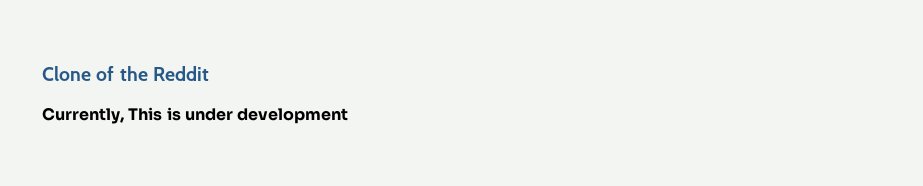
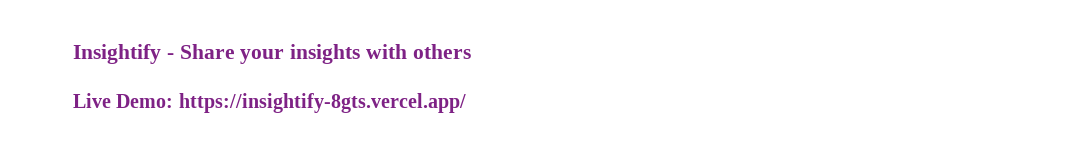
[42,66,209,81] [42,107,349,124] Clone of the Reddit // Currently, This is under development -> [73,44,471,64] [73,93,466,113] Insightify - Share your insights with others // Live Demo: https://insightify-8gts.vercel.app/

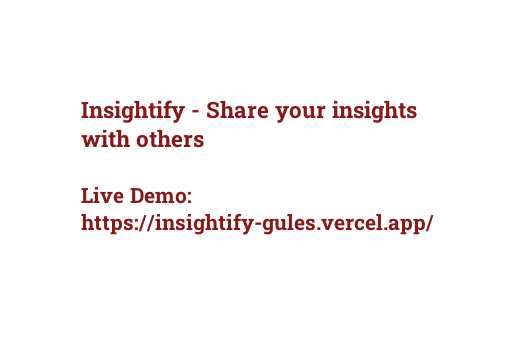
[178,93,466,113] https://insightify-8gts.vercel.app/ -> [81,213,434,235] https://insightify-gules.vercel.app/

